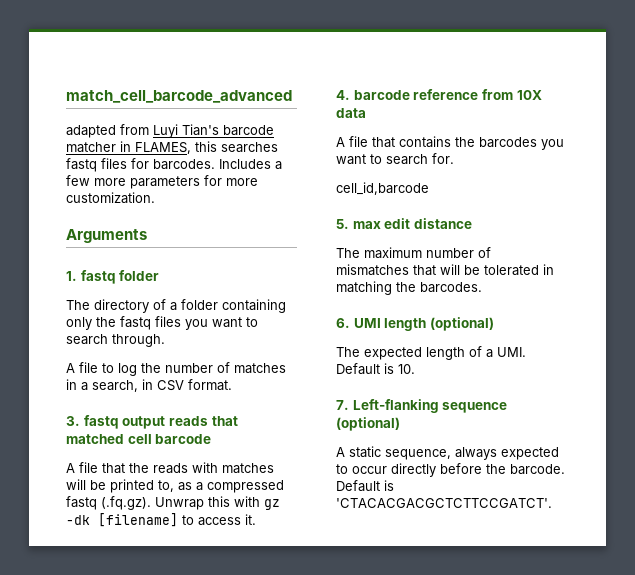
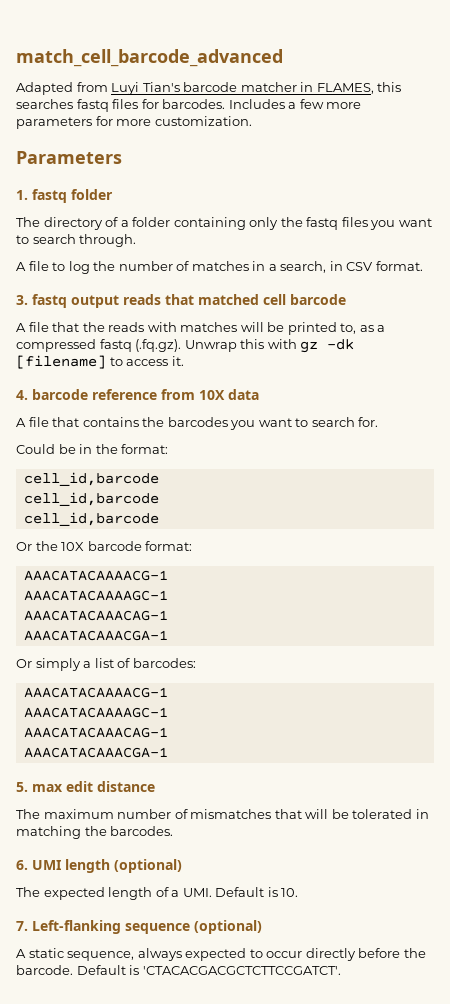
[66,125,116,138] adapted -> [16,82,73,95] Adapted
[66,229,147,243] Arguments -> [16,151,122,164] Parameters
[336,182,429,195] cell_id,barcode -> [16,444,169,454] [23,472,159,486] [23,492,159,506] [23,512,159,526] [16,541,193,551] [23,570,168,581] [23,590,168,601] [23,610,168,621] [23,630,168,641] [16,658,196,671] [23,687,168,698] [23,707,168,718] [23,727,168,738] [23,747,168,758] Could be in the format: // cell_id,barcode // cell_id,barcode // cell_id,barcode // Or the 10X barcode format: // AAACATACAAAACG-1 // AAACATACAAAAGC-1 // AAACATACAAACAG-1 // AAACATACAAACGA-1 // Or simply a list of barcodes: // AAACATACAAAACG-1 // AAACATACAAAAGC-1 // AAACATACAAACAG-1 // AAACATACAAACGA-1

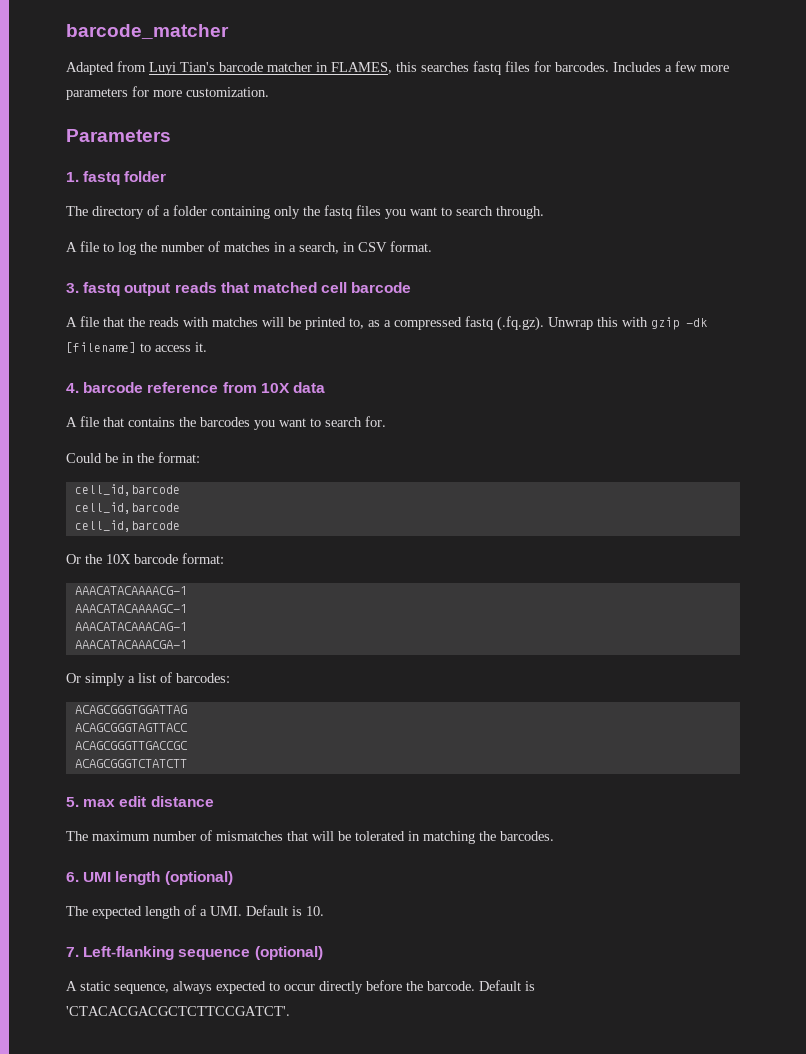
[16,49,283,67] match_cell_barcode_advanced -> [66,24,229,39] barcode_matcher
[300,341,319,353] gz -> [651,317,679,330] gzip
[23,687,168,698] [23,707,168,718] [23,727,168,738] [23,747,168,758] AAACATACAAAACG-1 // AAACATACAAAAGC-1 // AAACATACAAACAG-1 // AAACATACAAACGA-1 -> [74,705,187,714] [74,723,188,732] [74,741,188,750] [74,759,187,768] ACAGCGGGTGGATTAG // ACAGCGGGTAGTTACC // ACAGCGGGTTGACCGC // ACAGCGGGTCTATCTT

